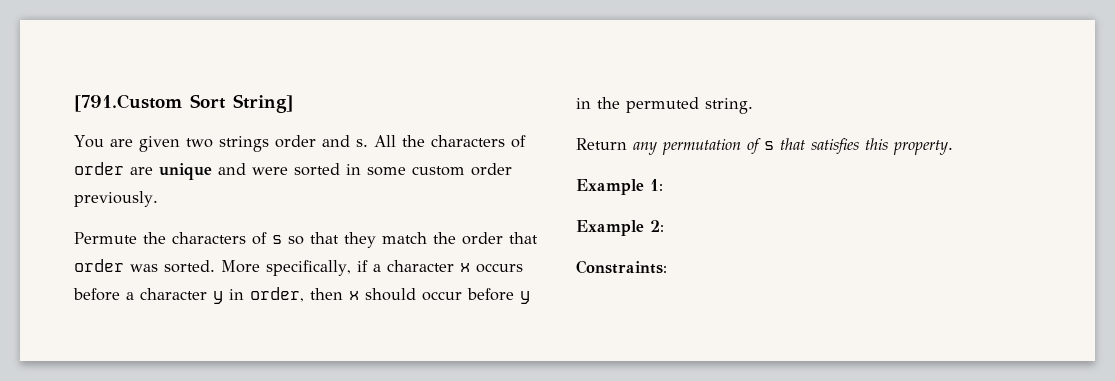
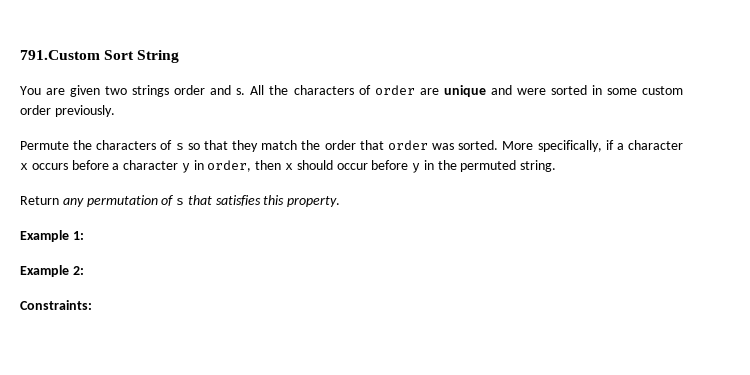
[74,94,293,113] [791.Custom Sort String] -> [20,50,180,63] 791.Custom Sort String

